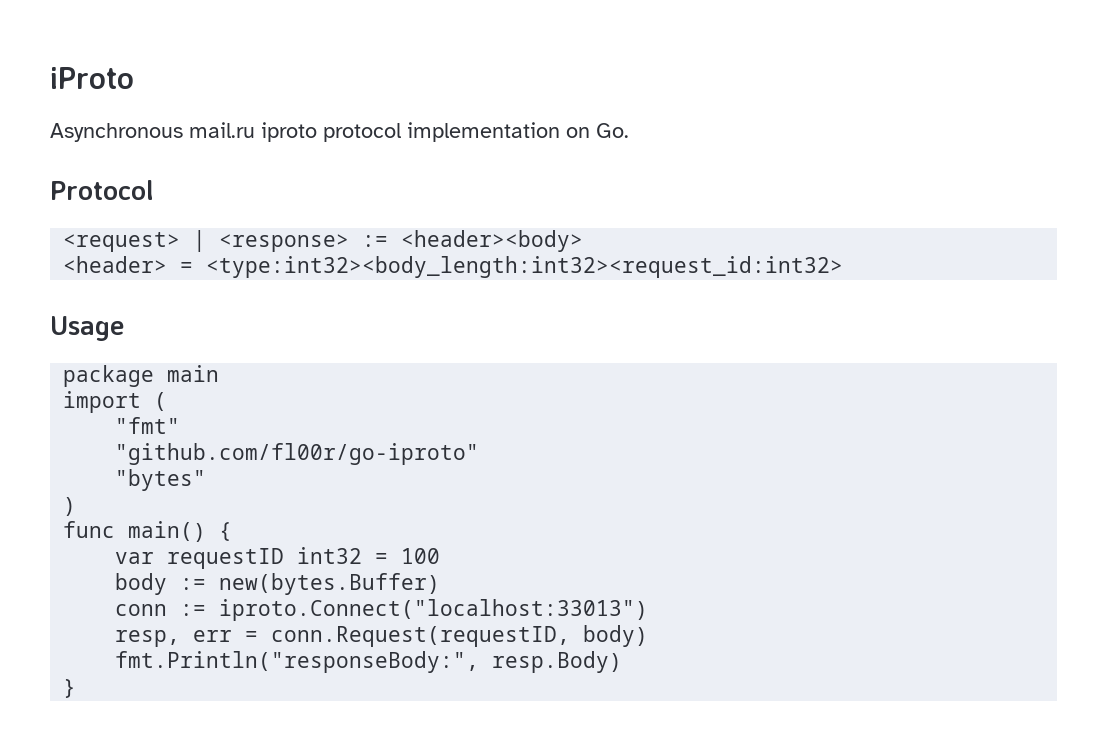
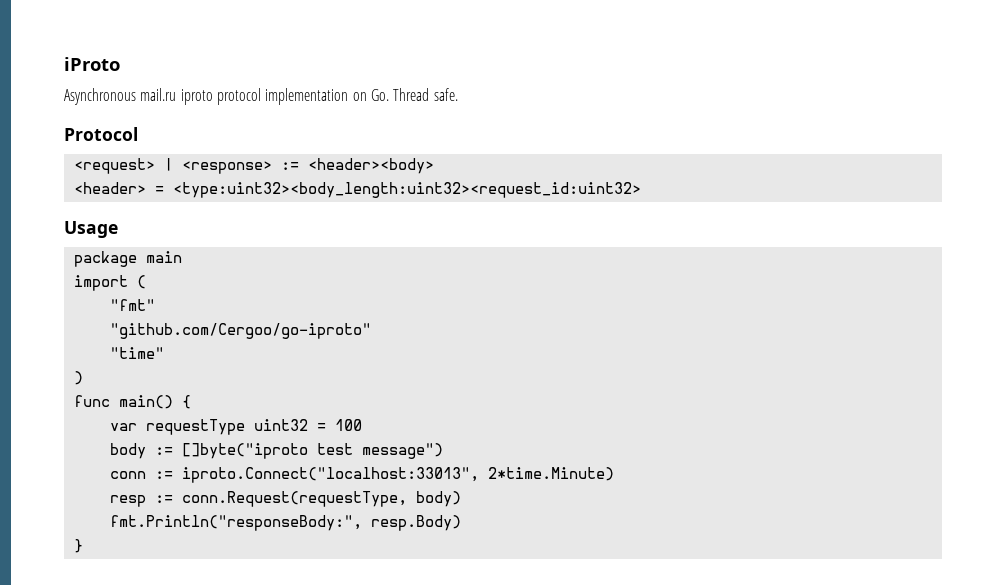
(629, 130) none -> [393,88,458,101] Thread safe.
[206,256,844,278] <type:int32><body_length:int32><request_id:int32> -> [172,182,641,198] <type:uint32><body_length:uint32><request_id:uint32>
[115,443,480,465] [115,469,207,491] "github.com/fl00r/go-iproto" // "bytes" -> [109,323,371,339] [109,347,164,359] "github.com/Cergoo/go-iproto" // "time"
[167,547,363,569] requestID int32 -> [145,419,308,435] requestType uint32
[219,573,441,595] new(bytes.Buffer) -> [181,443,443,459] []byte("iproto test message")
[219,599,649,621] [115,626,571,647] iproto.Connect("localhost:33013") // resp, err = conn.Request(requestID, -> [181,467,614,483] [109,491,407,507] iproto.Connect("localhost:33013", 2*time.Minute) // resp := conn.Request(requestType,

